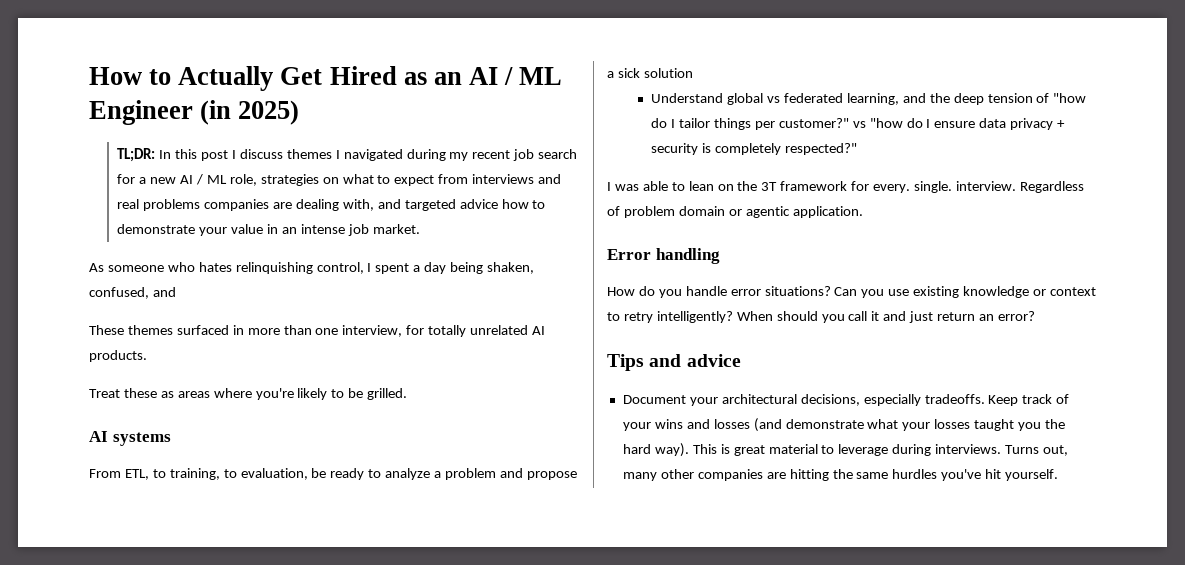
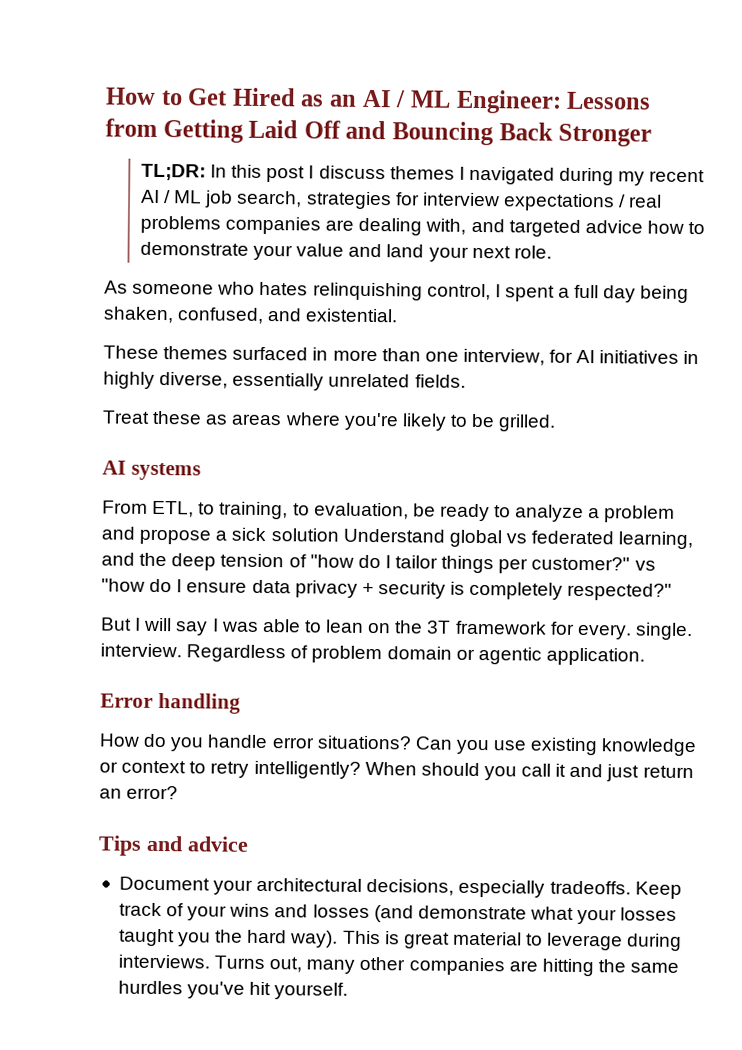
[178,66,274,91] Actually -> (183, 98) none
[89,100,300,125] Engineer (in 2025) -> [455,89,652,114] [105,118,653,147] Engineer: Lessons from Getting Laid Off and Bouncing Back Stronger
[513,149,578,161] [117,174,562,186] job search for a new AI / ML role, strategies on what to expect from interviews and -> [140,189,627,212] AI / ML job search, strategies for interview expectations /
[267,224,420,236] in an intense job market. -> [348,243,552,262] and land your next role.
(421, 268) none -> [574,284,600,299] full
(176, 292) none -> [305,308,399,323] existential.
[428,325,546,337] [89,350,147,362] totally unrelated AI products. -> [576,349,700,365] [103,371,466,391] AI initiatives in highly diverse, essentially unrelated fields.
(693, 73) // -> (339, 535) none
(857, 149) none -> [100,617,209,636] But I will say

